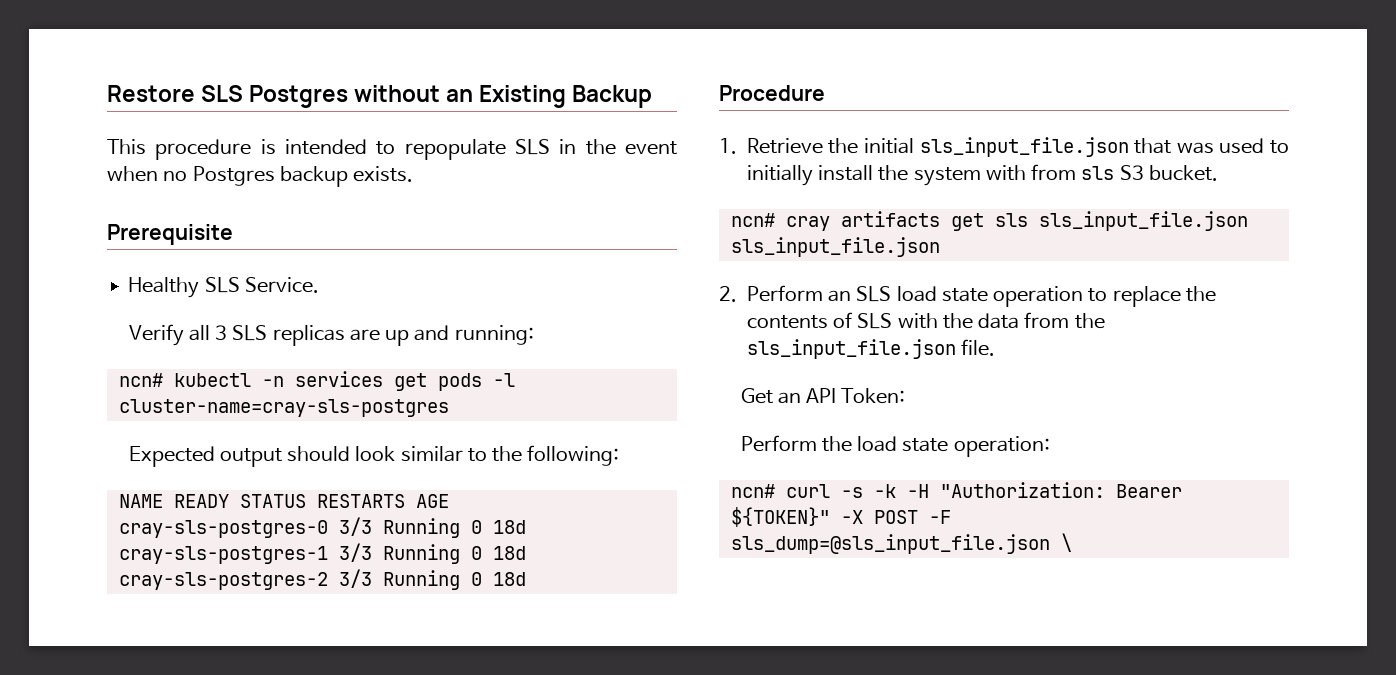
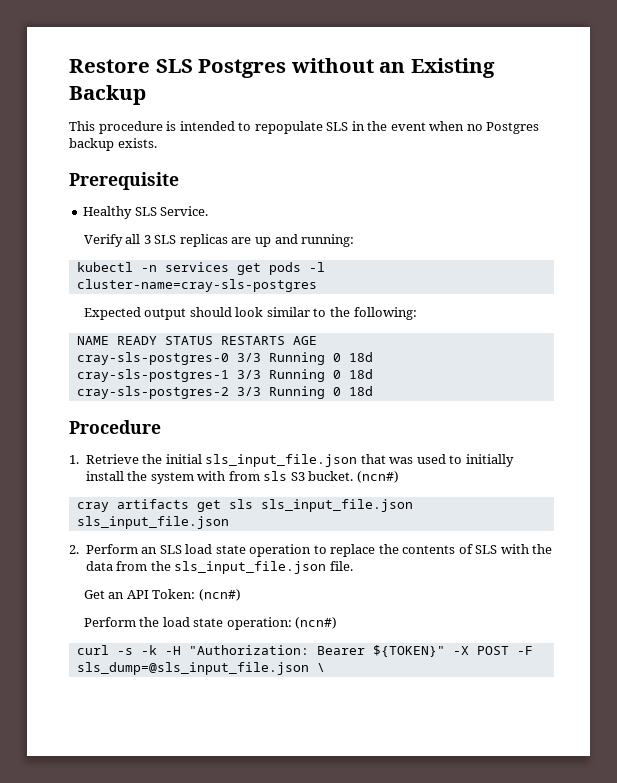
[118,373,163,387] ncn# -> (355, 240) none
[730,213,775,227] // ncn# -> [356,471,399,483] (ncn#) //
(906, 396) none -> [198,589,241,601] (ncn#)
[730,484,775,498] // ncn# -> [295,617,338,629] (ncn#) //

